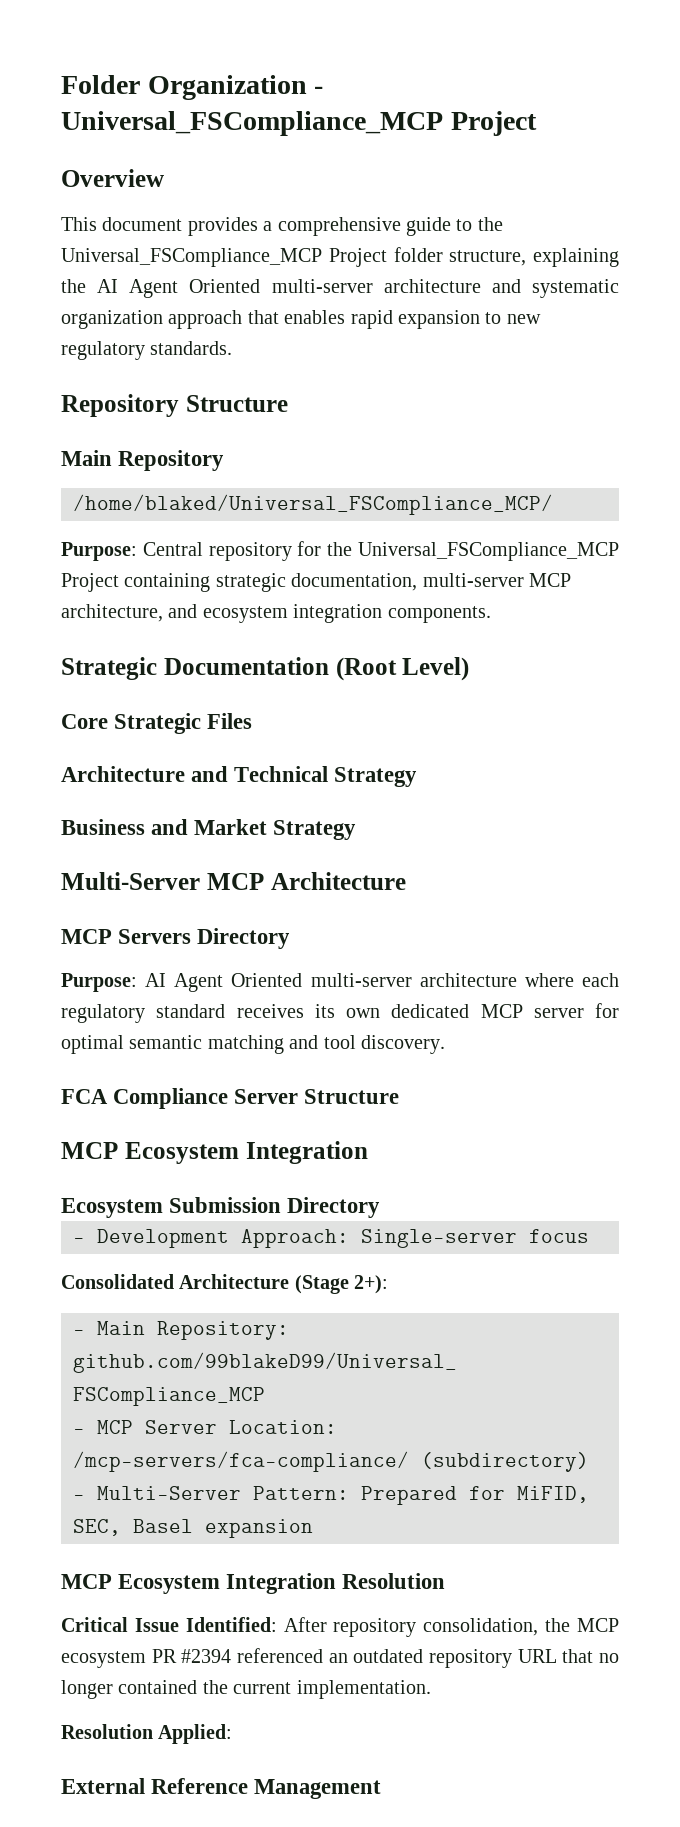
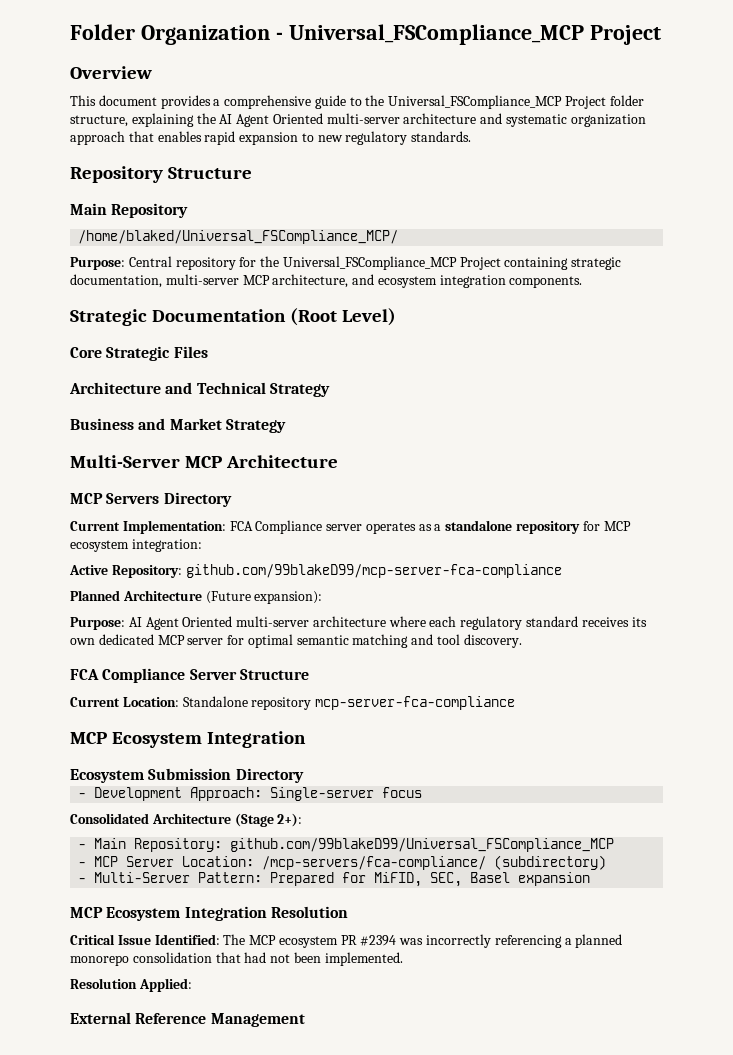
(291, 938) none -> [70,520,631,534] [70,539,202,552] [69,564,562,578] [70,590,323,604] // Current Implementation: FCA Compliance server operates as a standalone repository for MCP ecosystem integration: // Active Repository: github.com/99blakeD99/mcp-server-fca-compliance // Planned Architecture (Future expansion):
(400, 1096) none -> [70,696,516,710] // Current Location: Standalone repository mcp-server-fca-compliance
[283,1617,620,1637] [61,1648,620,1668] [61,1680,431,1699] After repository consolidation, the MCP ecosystem PR #2394 referenced an outdated repository URL that no longer contained the current implementation. -> [223,934,623,948] [70,952,403,966] The MCP ecosystem PR #2394 was incorrectly referencing a planned monorepo consolidation that had not been implemented.

